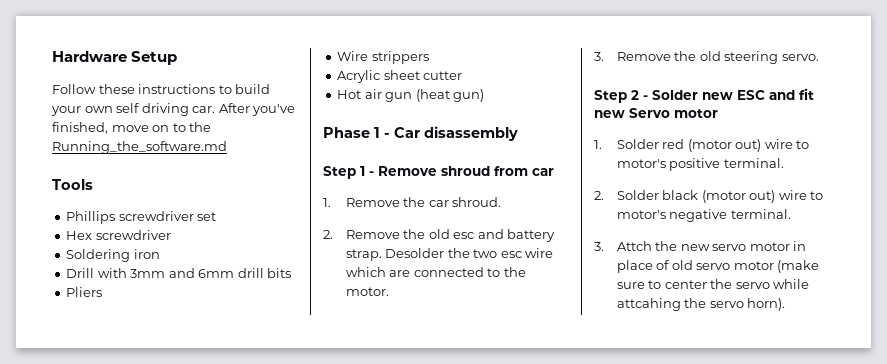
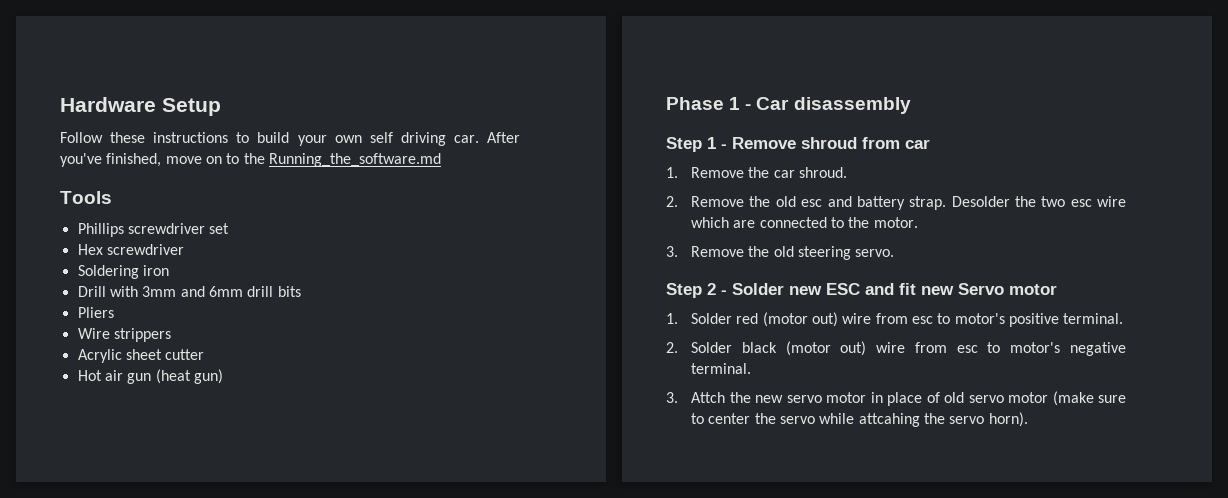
(793, 144) none -> [875,313,934,324] from esc
(807, 195) none -> [914,342,978,353] from esc

